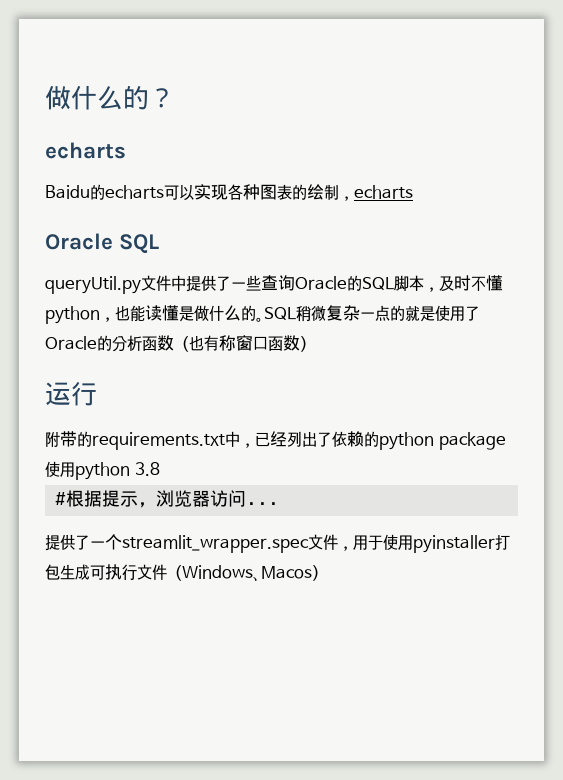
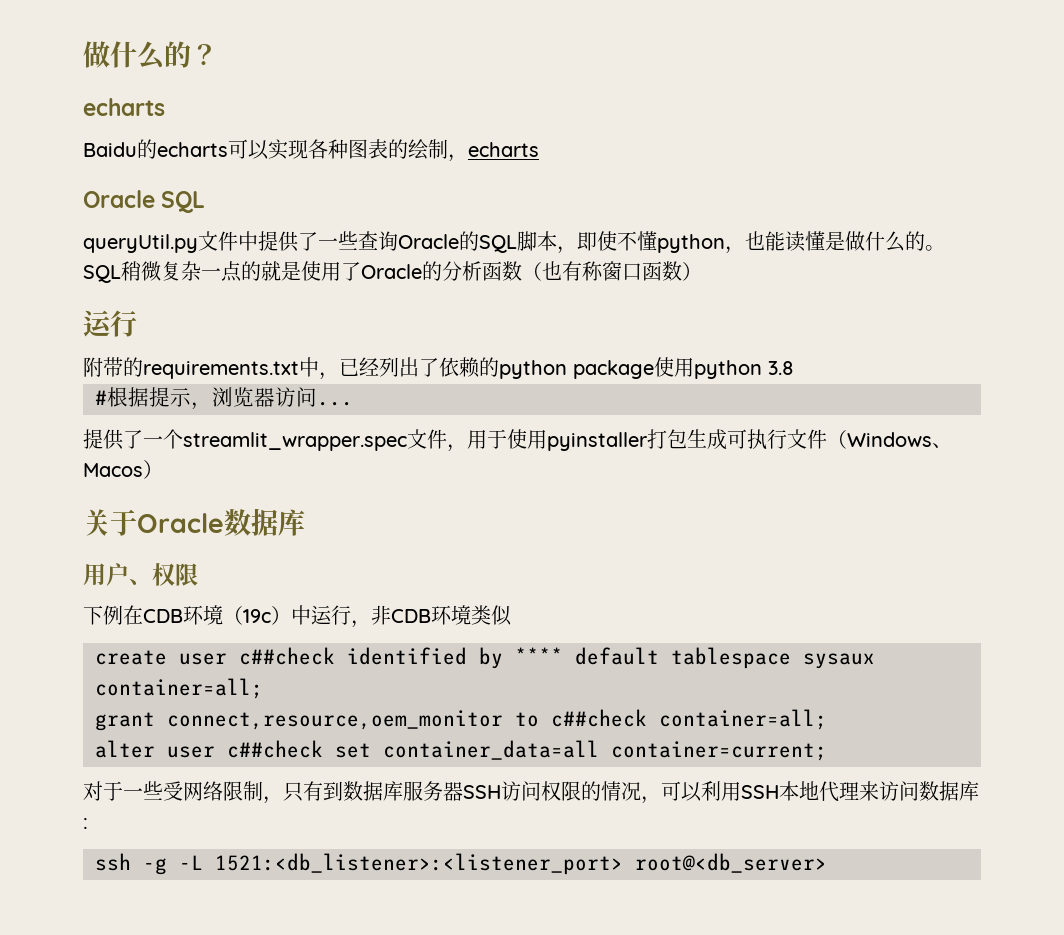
[439,275,471,291] 及时 -> [577,231,617,251] 即使
(327, 572) none -> [83,508,305,536] [83,563,198,586] [83,605,512,628] [95,647,875,669] [95,678,263,699] [95,709,827,731] [95,740,827,761] [83,781,979,804] [83,818,88,829] [95,853,827,875] // 关于Oracle数据库 // 用户、权限 // 下例在CDB环境（19c）中运行，非CDB环境类似 // create user c##check identified by **** default tablespace sysaux container=all; // grant connect,resource,oem_monitor to c##check container=all; // alter user c##check set container_data=all container=current; // 对于一些受网络限制，只有到数据库服务器SSH访问权限的情况，可以利用SSH本地代理来访问数据库: // ssh -g -L 1521:<db_listener>:<listener_port> root@<db_server>

